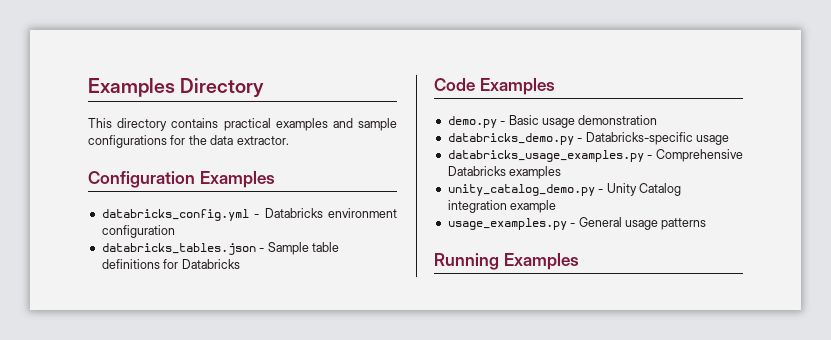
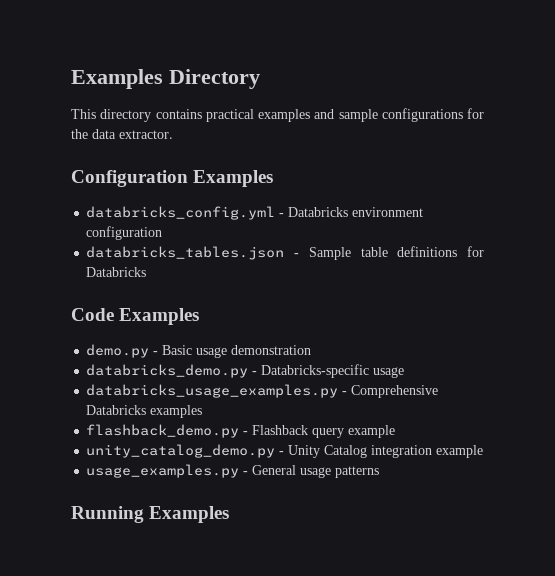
(562, 172) none -> [86,424,396,438] // flashback_demo.py - Flashback query example

